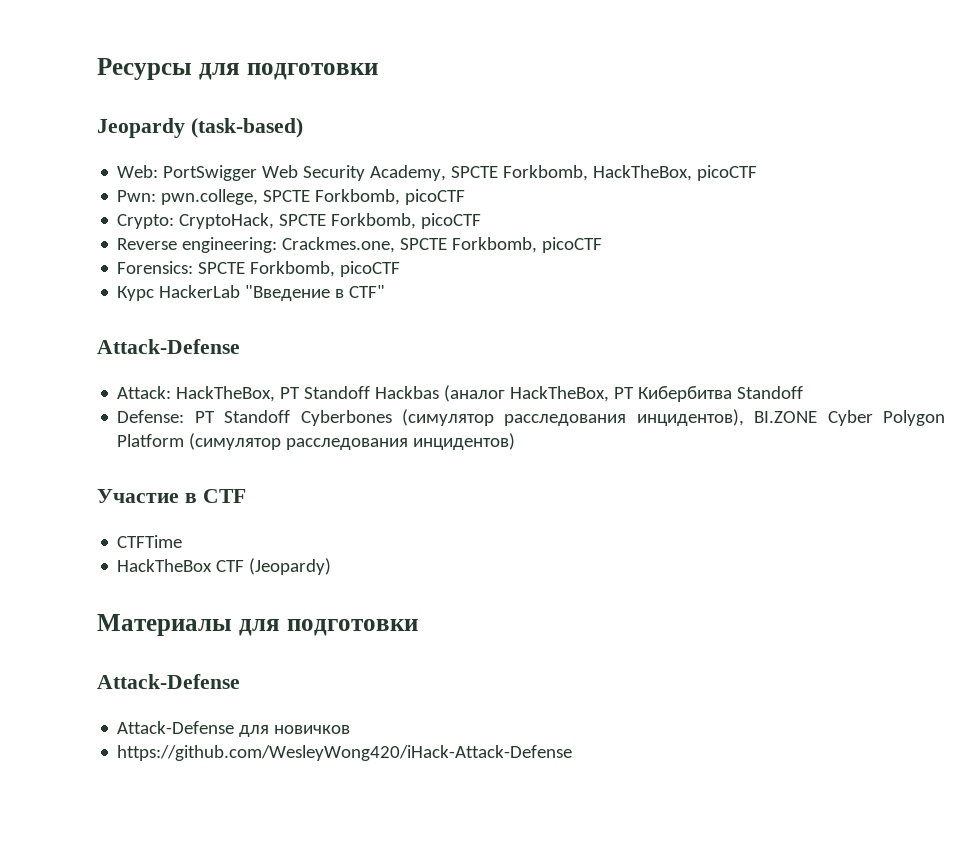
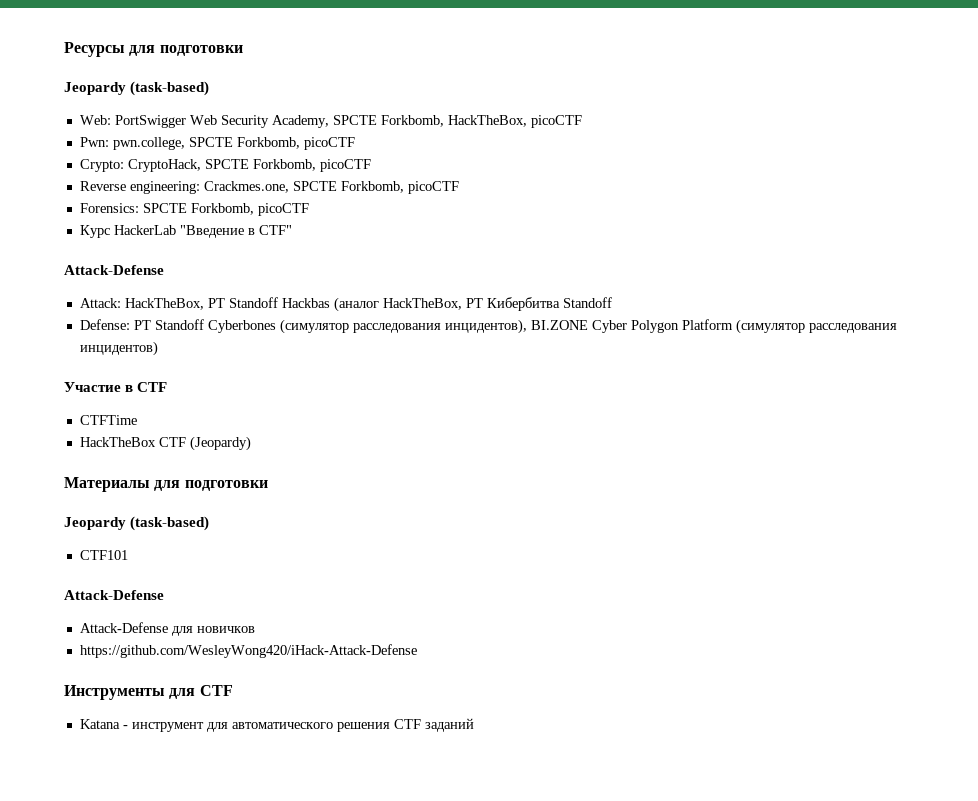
(418, 627) none -> [64,516,210,531] [79,550,128,560] // Jeopardy (task-based) // CTF101
(573, 753) none -> [64,685,233,700] [79,718,474,732] // Инструменты для CTF // Katana - инструмент для автоматического решения CTF заданий

